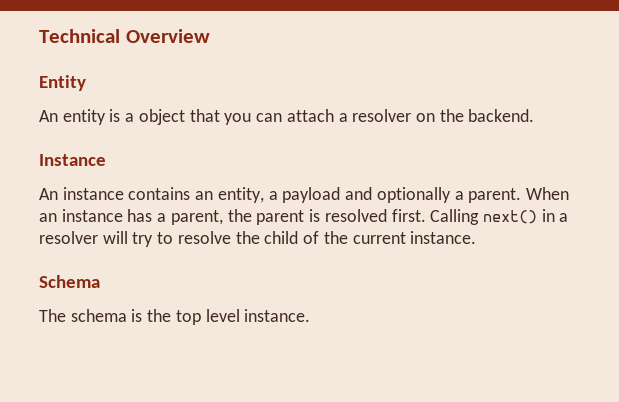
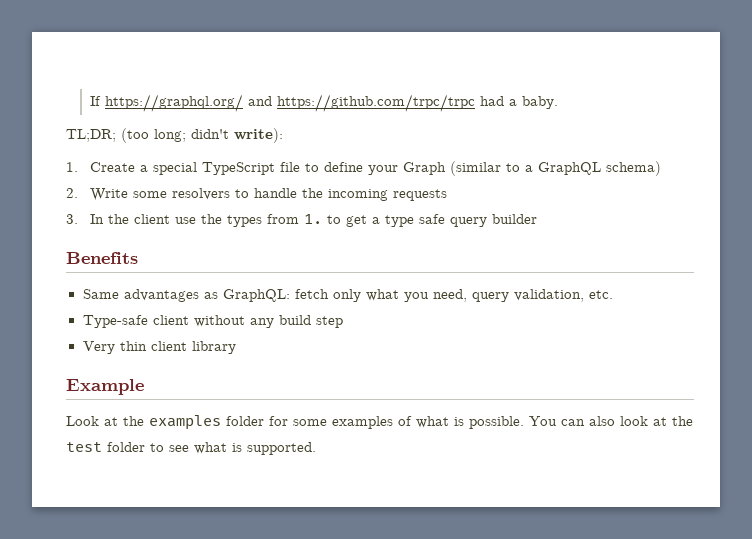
[39,29,210,43] [39,75,86,91] [39,109,535,125] [39,154,106,166] [39,187,569,203] [39,209,569,225] [39,231,477,247] [39,275,100,288] [39,309,311,325] Technical Overview // Entity // An entity is a object that you can attach a resolver on the backend. // Instance // An instance contains an entity, a payload and optionally a parent. When an instance has a parent, the parent is resolved first. Calling next() in a resolver will try to resolve the child of the current instance. // Schema // The schema is the top level instance. -> [90,94,559,112] [66,128,283,143] [66,161,662,176] [66,188,448,201] [66,214,538,227] [66,252,138,264] [82,289,613,302] [82,315,343,328] [82,341,236,354] [66,379,144,395] [66,415,693,430] [66,442,316,455] If https://graphql.org/ and https://github.com/trpc/trpc had a baby. // TL;DR; (too long; didn't write): // 1. Create a special TypeScript file to define your Graph (similar to a GraphQL schema) // 2. Write some resolvers to handle the incoming requests // 3. In the client use the types from 1. to get a type safe query builder // Benefits // Same advantages as GraphQL: fetch only what you need, query validation, etc. // Type-safe client without any build step // Very thin client library // Example // Look at the examples folder for some examples of what is possible. You can also look at the test folder to see what is supported.

